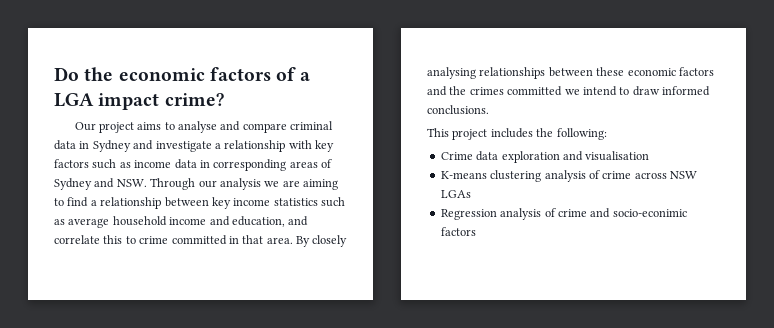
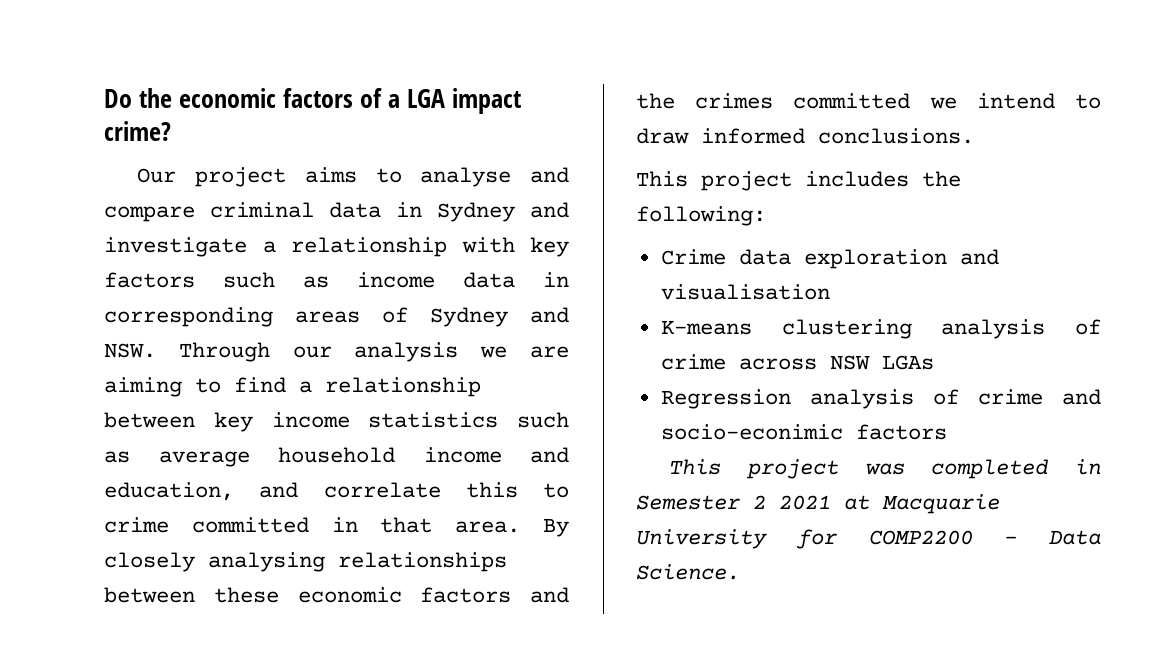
(476, 231) none -> [669,459,1101,479] [636,494,1000,514] [636,529,1101,549] [636,564,740,580] // This project was completed in Semester 2 2021 at Macquarie University for COMP2200 - Data Science.

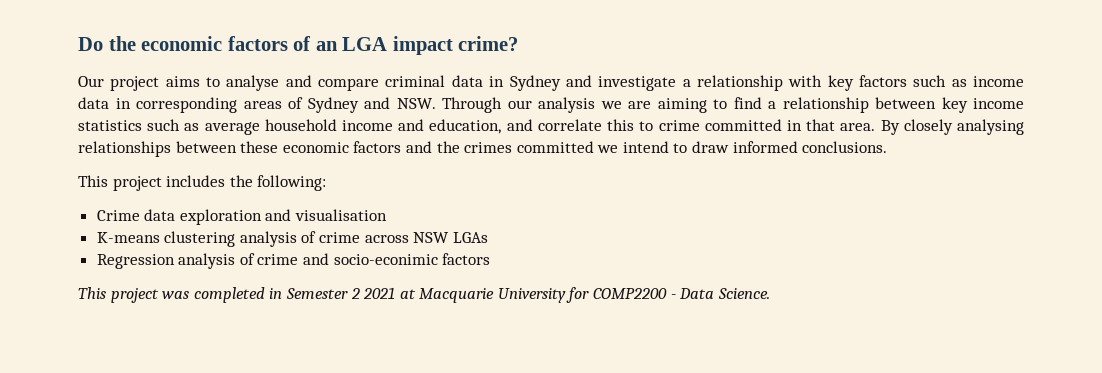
[388,94,401,108] a -> [315,41,338,51] an

